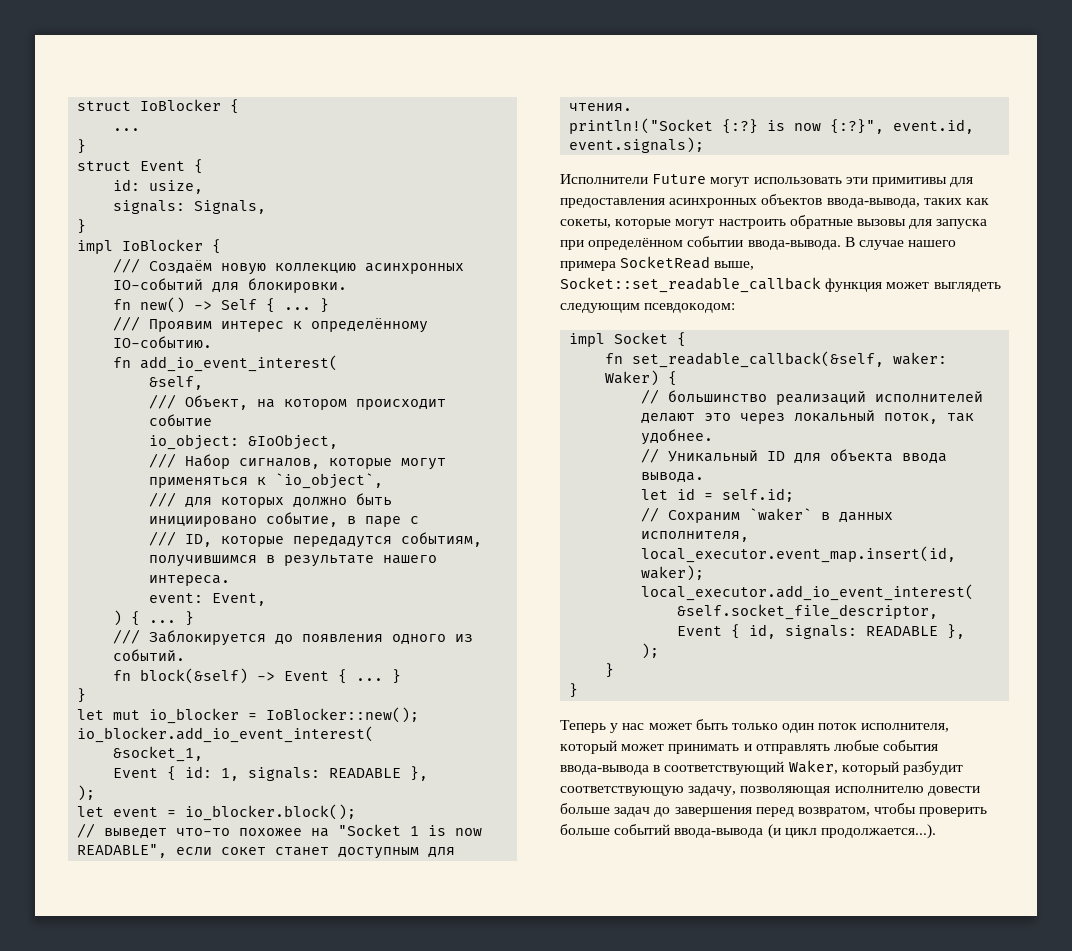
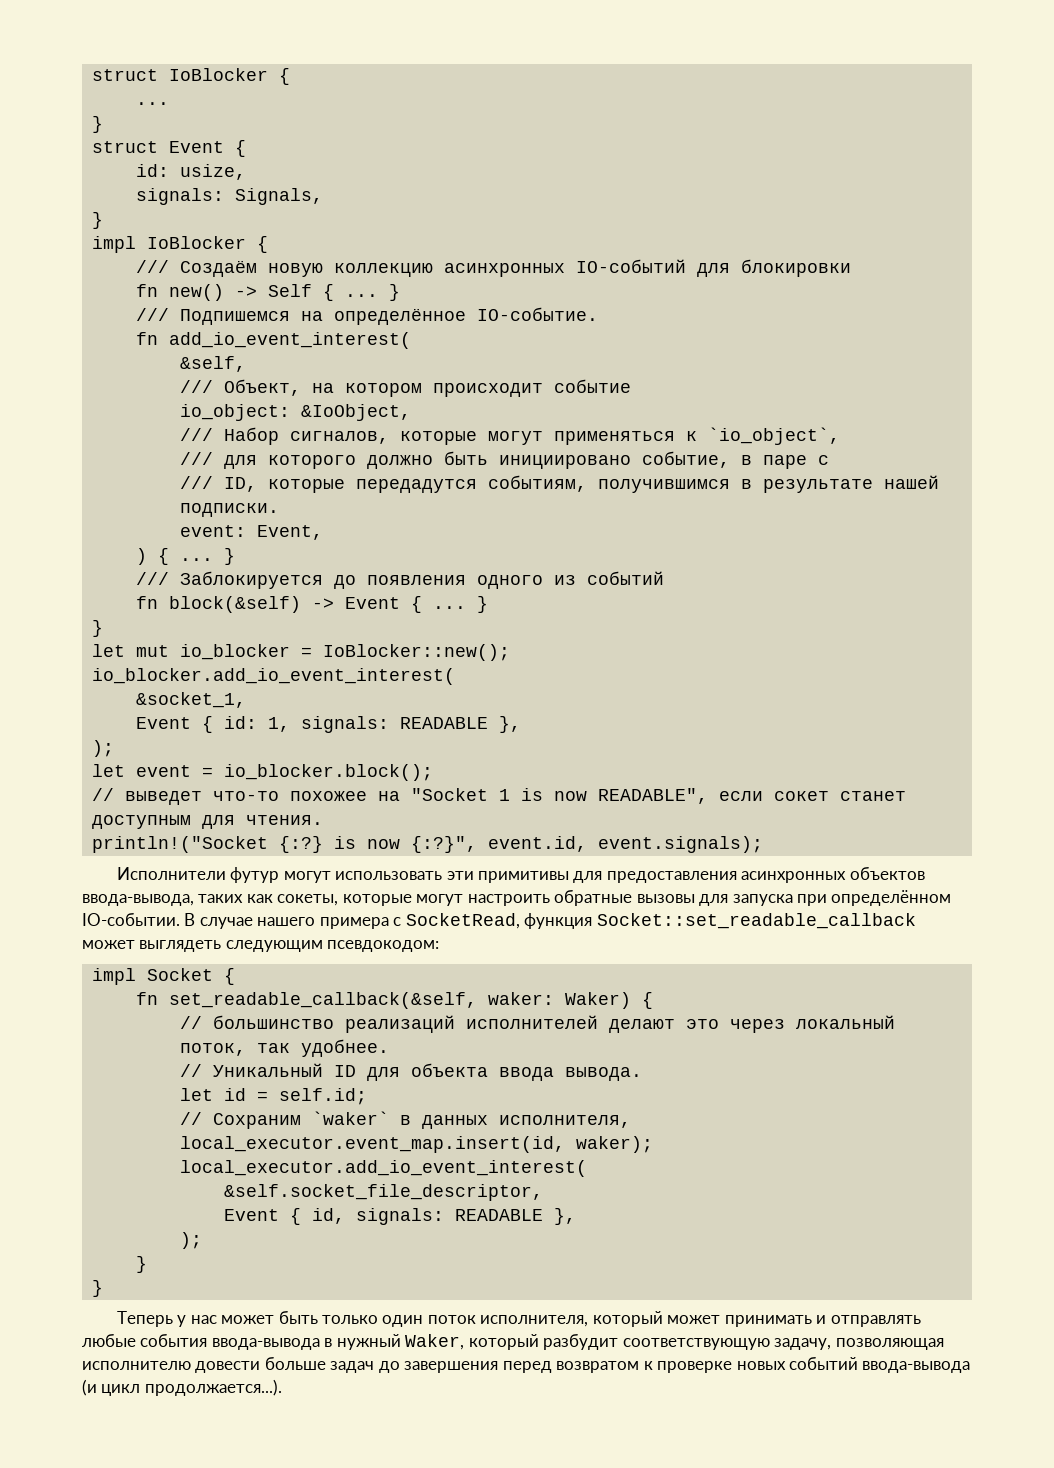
[248,278,348,293] блокировки. -> [740,259,851,277] блокировки
[149,318,429,333] [113,336,213,348] Проявим интерес к определённому IO-событию. -> [179,307,598,325] Подпишемся на определённое IO-событие.
[221,497,285,508] которых -> [267,455,356,469] которого
[383,555,438,564] [149,575,231,586] нашего интереса. -> [883,475,939,489] [179,503,279,517] нашей подписки.
[113,649,186,661] событий. -> [586,571,664,585] событий
[652,174,707,184] Future -> [230,867,280,883] футур
[687,236,841,250] событии ввода-вывода. -> [82,913,180,926] IO-событии.
[620,256,755,270] [560,277,883,293] SocketRead выше, Socket::set_readable_callback функция -> [393,913,916,929] c SocketRead, функция Socket::set_readable_callback
[664,761,785,775] соответствующий -> [336,1334,401,1350] нужный
[797,803,988,817] [560,824,610,835] возвратом, чтобы проверить больше -> [556,1361,786,1373] возвратом к проверке новых

